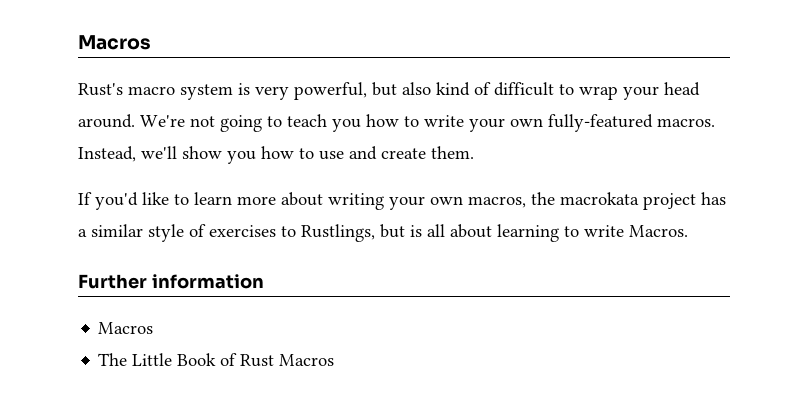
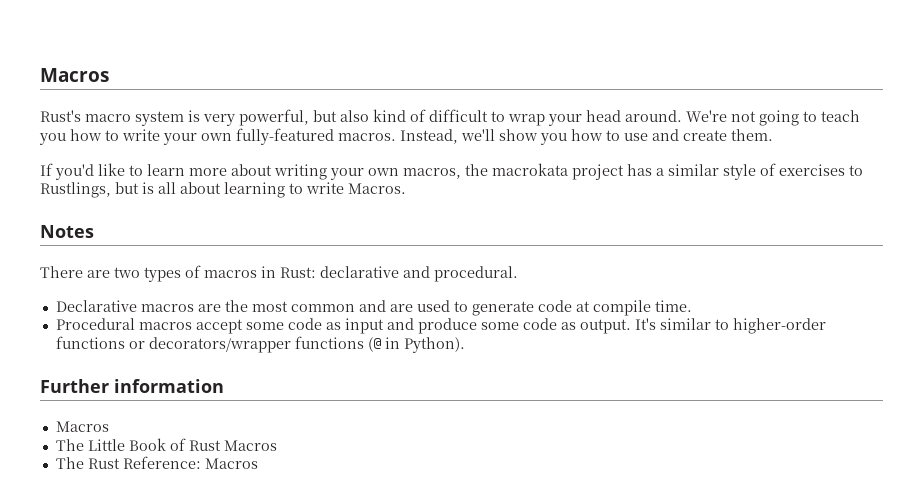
(688, 231) none -> [40,225,94,238] [40,265,518,282] [55,300,692,316] [55,318,826,334] [55,336,465,353] // Notes // There are two types of macros in Rust: declarative and procedural. // Declarative macros are the most common and are used to generate code at compile time. // Procedural macros accept some code as input and produce some code as output. It's similar to higher-order functions or decorators/wrapper functions (@ in Python).
(335, 360) none -> [55,456,258,469] // The Rust Reference: Macros

